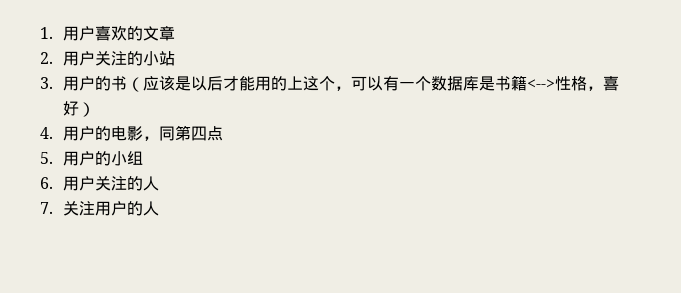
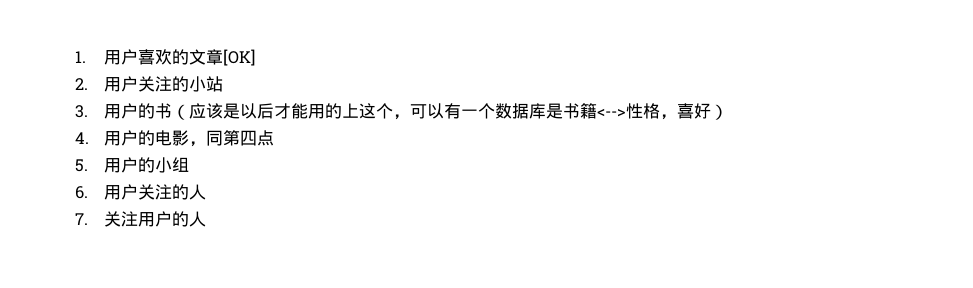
(176, 33) none -> [222,49,255,66] [OK]

